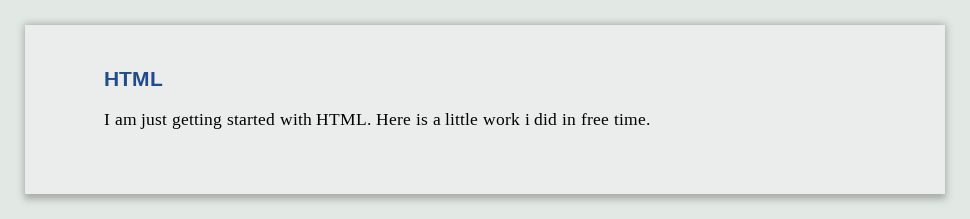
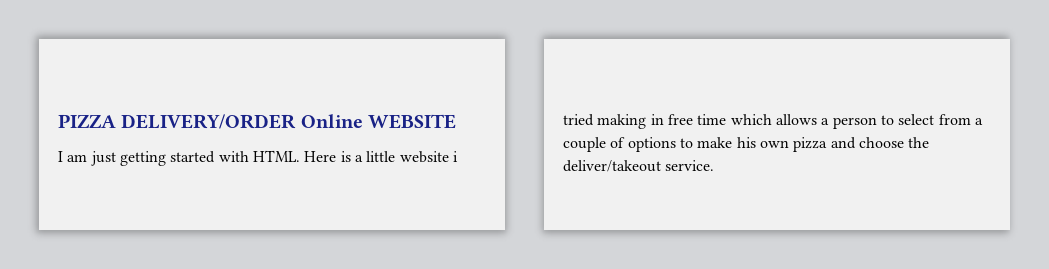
[104,72,163,86] HTML -> [58,114,457,129] PIZZA DELIVERY/ORDER Online WEBSITE
[482,113,650,125] work i did in free time. -> [399,151,458,163] [563,114,983,129] [563,137,930,152] [563,160,715,172] website i tried making in free time which allows a person to select from a couple of options to make his own pizza and choose the deliver/takeout service.

